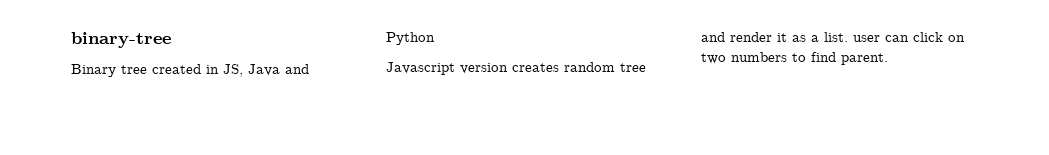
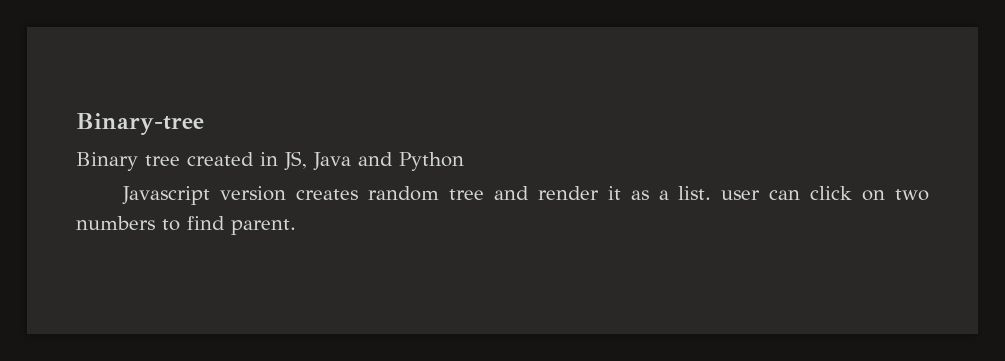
[71,32,171,48] binary-tree -> [76,113,204,135] Binary-tree

